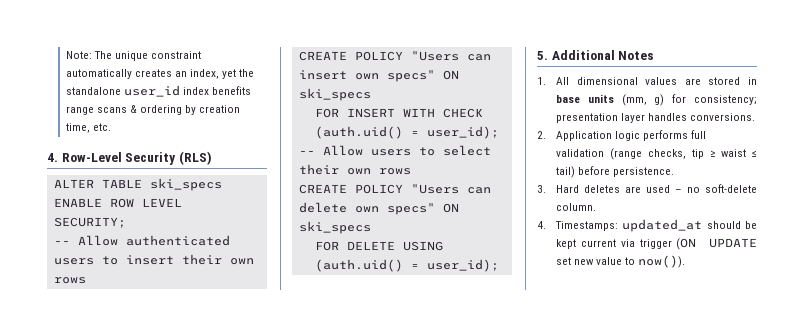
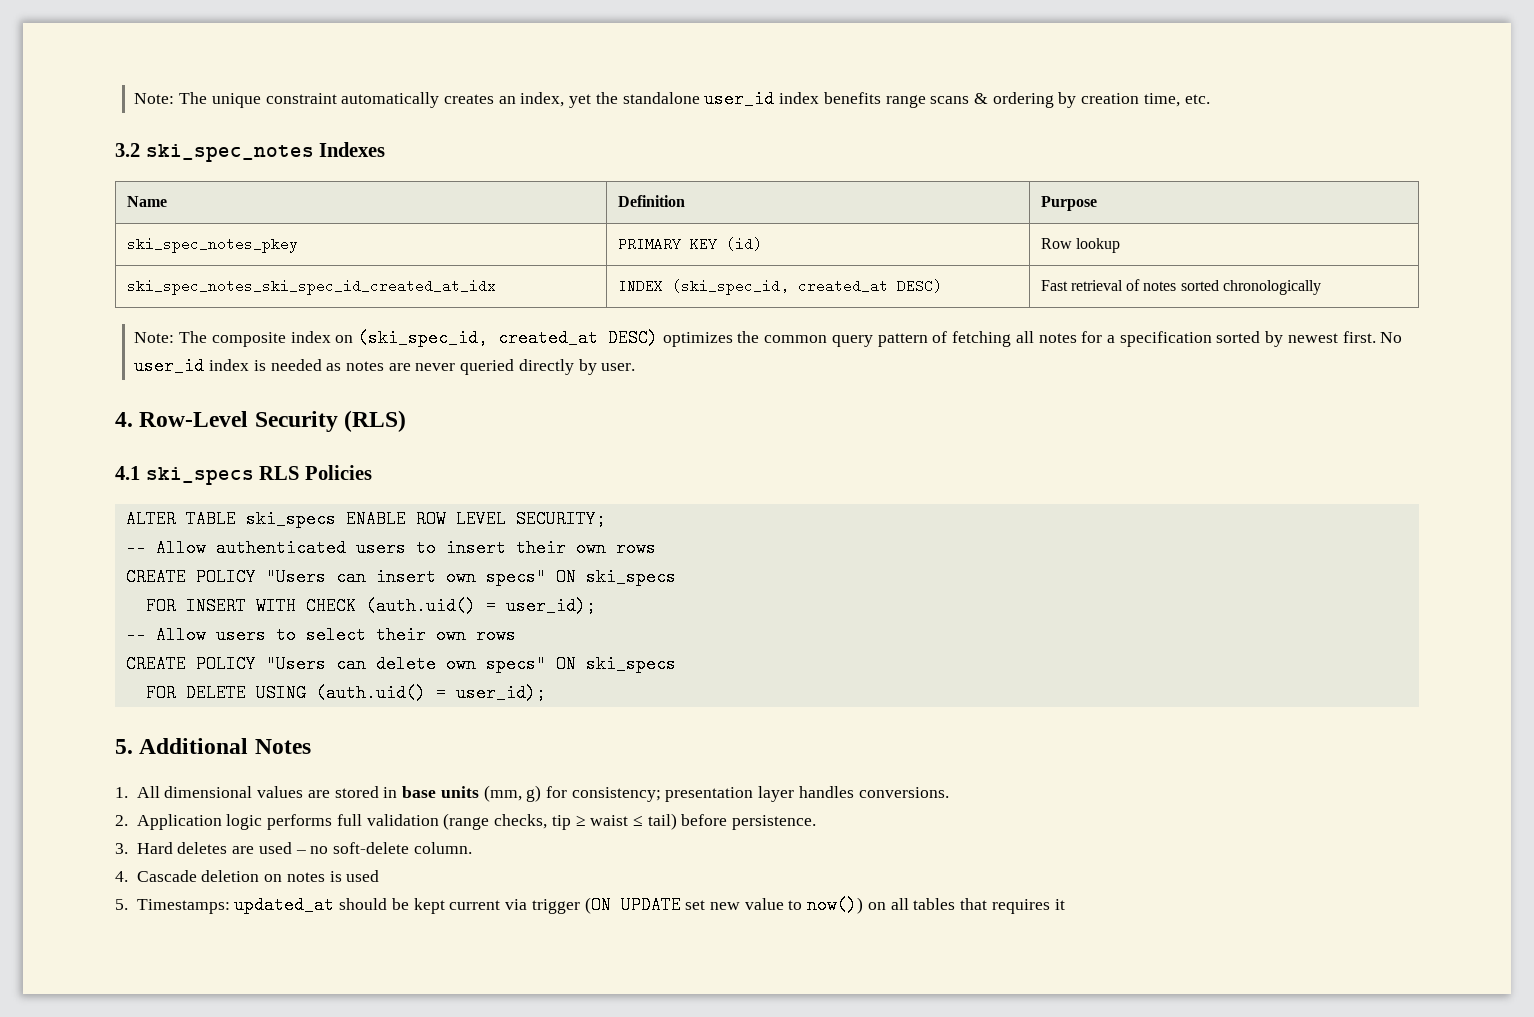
(112, 127) none -> [115,142,386,162] [126,196,167,207] [617,195,685,207] [1040,196,1097,211] [126,237,298,253] [617,237,762,251] [1040,238,1120,253] [126,279,496,295] [617,279,942,295] [1040,279,1322,295] [134,329,1403,347] [134,357,636,375] // 3.2 ski_spec_notes Indexes // Name | Definition | Purpose // ski_spec_notes_pkey | PRIMARY KEY (id) | Row lookup // ski_spec_notes_ski_spec_id_created_at_idx | INDEX (ski_spec_id, created_at DESC) | Fast retrieval of notes sorted chronologically // Note: The composite index on (ski_spec_id, created_at DESC) optimizes the common query pattern of fetching all notes for a specification sorted by newest first. No user_id index is needed as notes are never queried directly by user.
(212, 158) none -> [115,465,372,485] // 4.1 ski_specs RLS Policies
(546, 225) none -> [136,870,380,882] [115,899,128,910] Cascade deletion on notes is used // 5.
[638,255,686,268] now()). -> [807,896,1065,914] now()) on all tables that requires it

